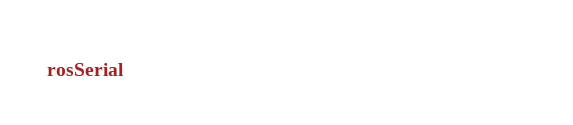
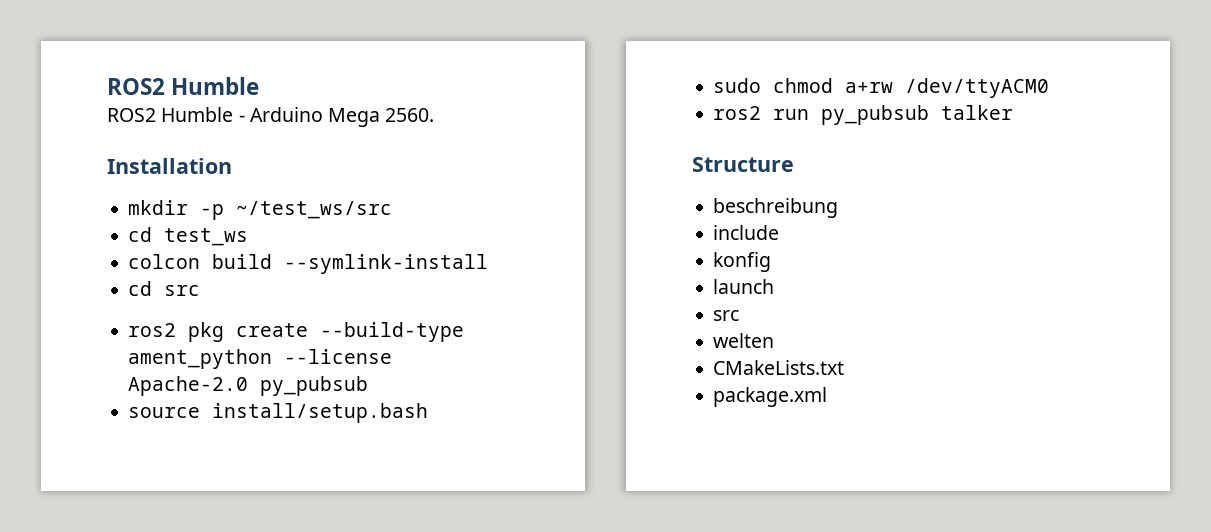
[47,63,124,76] rosSerial -> [107,77,260,95] [107,107,435,127] [107,158,232,174] [128,200,393,220] [128,227,249,246] [128,254,489,274] [128,281,201,296] [128,322,465,342] [128,349,393,369] [128,376,369,396] [128,403,429,423] [713,78,1050,98] [713,105,1014,125] [692,157,794,172] [713,198,839,218] [713,225,780,240] [713,252,772,272] [713,279,775,294] [713,310,740,321] [713,333,775,348] [713,360,845,375] [713,387,828,407] ROS2 Humble // ROS2 Humble - Arduino Mega 2560. // Installation // mkdir -p ~/test_ws/src // cd test_ws // colcon build --symlink-install // cd src // ros2 pkg create --build-type ament_python --license Apache-2.0 py_pubsub // source install/setup.bash // sudo chmod a+rw /dev/ttyACM0 // ros2 run py_pubsub talker // Structure // beschreibung // include // konfig // launch // src // welten // CMakeLists.txt // package.xml

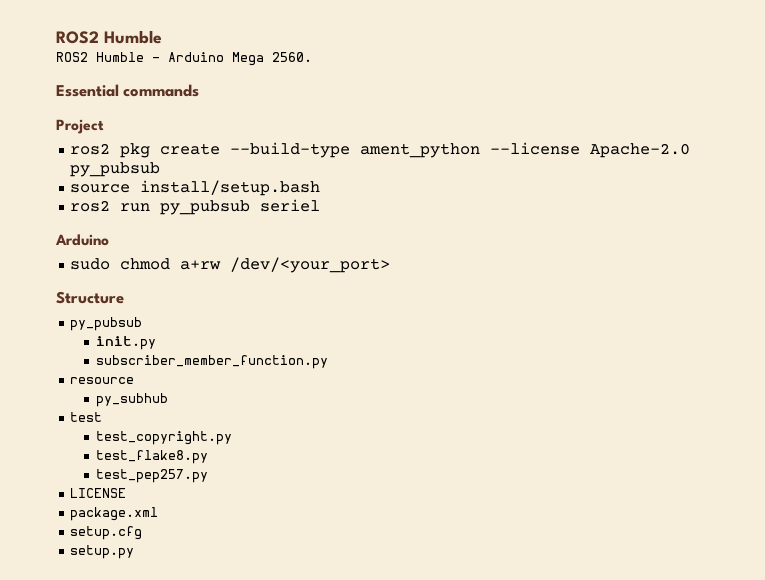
[107,158,232,174] [128,200,393,220] [128,227,249,246] [128,254,489,274] [128,281,201,296] Installation // mkdir -p ~/test_ws/src // cd test_ws // colcon build --symlink-install // cd src -> [56,84,200,97] [56,119,104,134] Essential commands // Project
[713,78,1050,98] [713,105,1014,125] [692,157,794,172] [713,198,839,218] [713,225,780,240] [713,252,772,272] [713,279,775,294] [713,310,740,321] [713,333,775,348] [713,360,845,375] sudo chmod a+rw /dev/ttyACM0 // ros2 run py_pubsub talker // Structure // beschreibung // include // konfig // launch // src // welten // CMakeLists.txt -> [70,199,321,215] [55,234,109,246] [70,257,391,273] [56,291,124,304] [70,317,143,331] [95,336,156,350] [95,355,328,369] [70,377,135,384] [95,393,168,407] [70,412,103,422] [95,431,232,445] [95,450,208,464] [95,469,208,483] [70,488,127,498] ros2 run py_pubsub seriel // Arduino // sudo chmod a+rw /dev/<your_port> // Structure // py_pubsub // init.py // subscriber_member_function.py // resource // py_subhub // test // test_copyright.py // test_flake8.py // test_pep257.py // LICENSE
(828, 397) none -> [70,526,143,540] [70,545,135,559] // setup.cfg // setup.py

